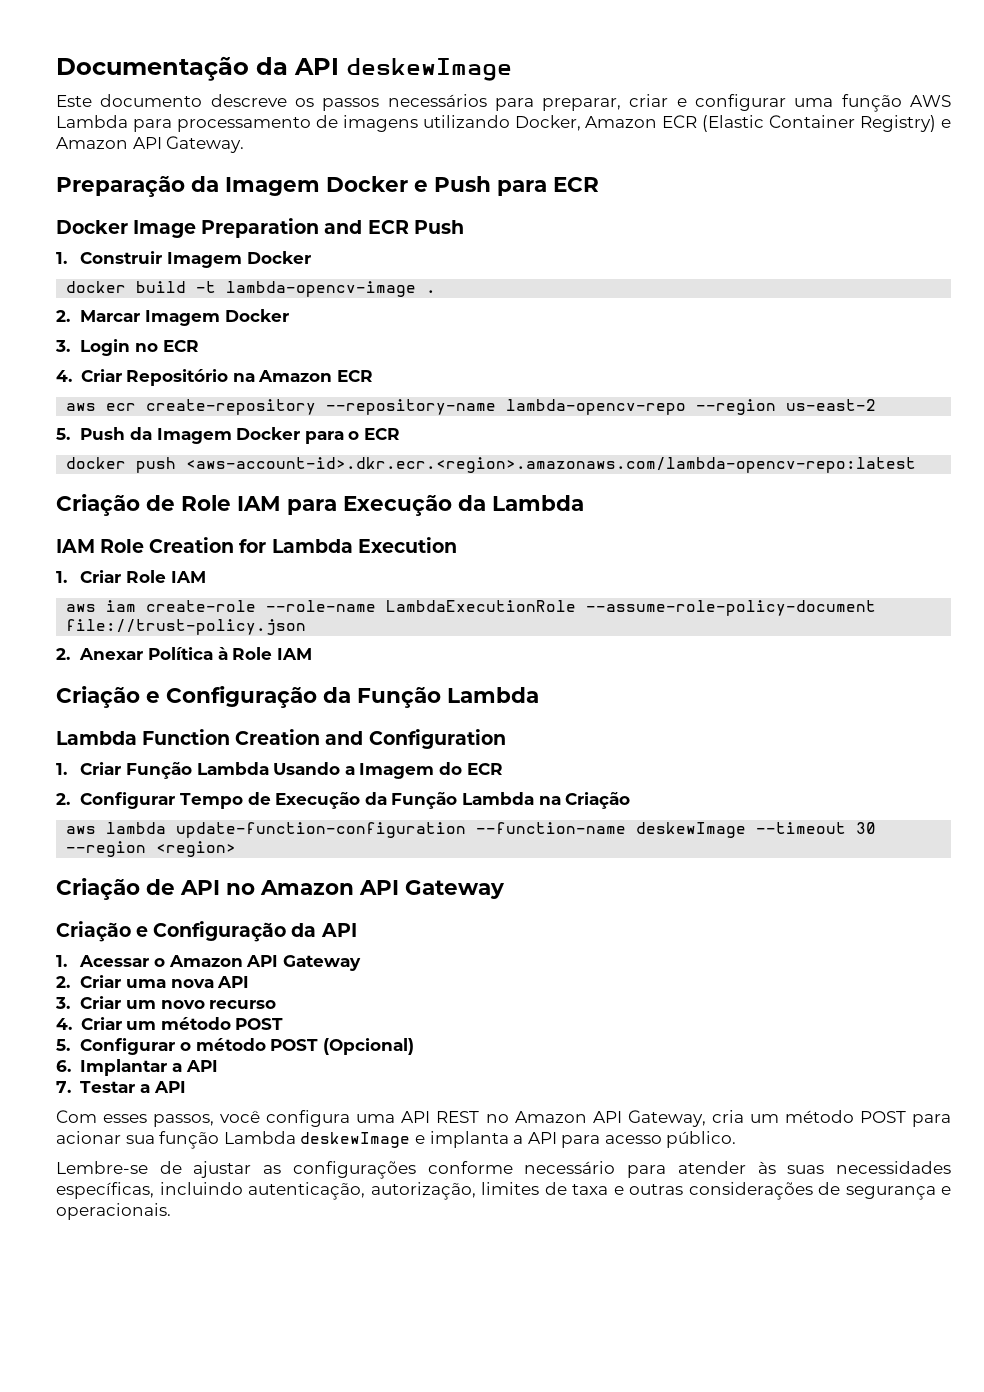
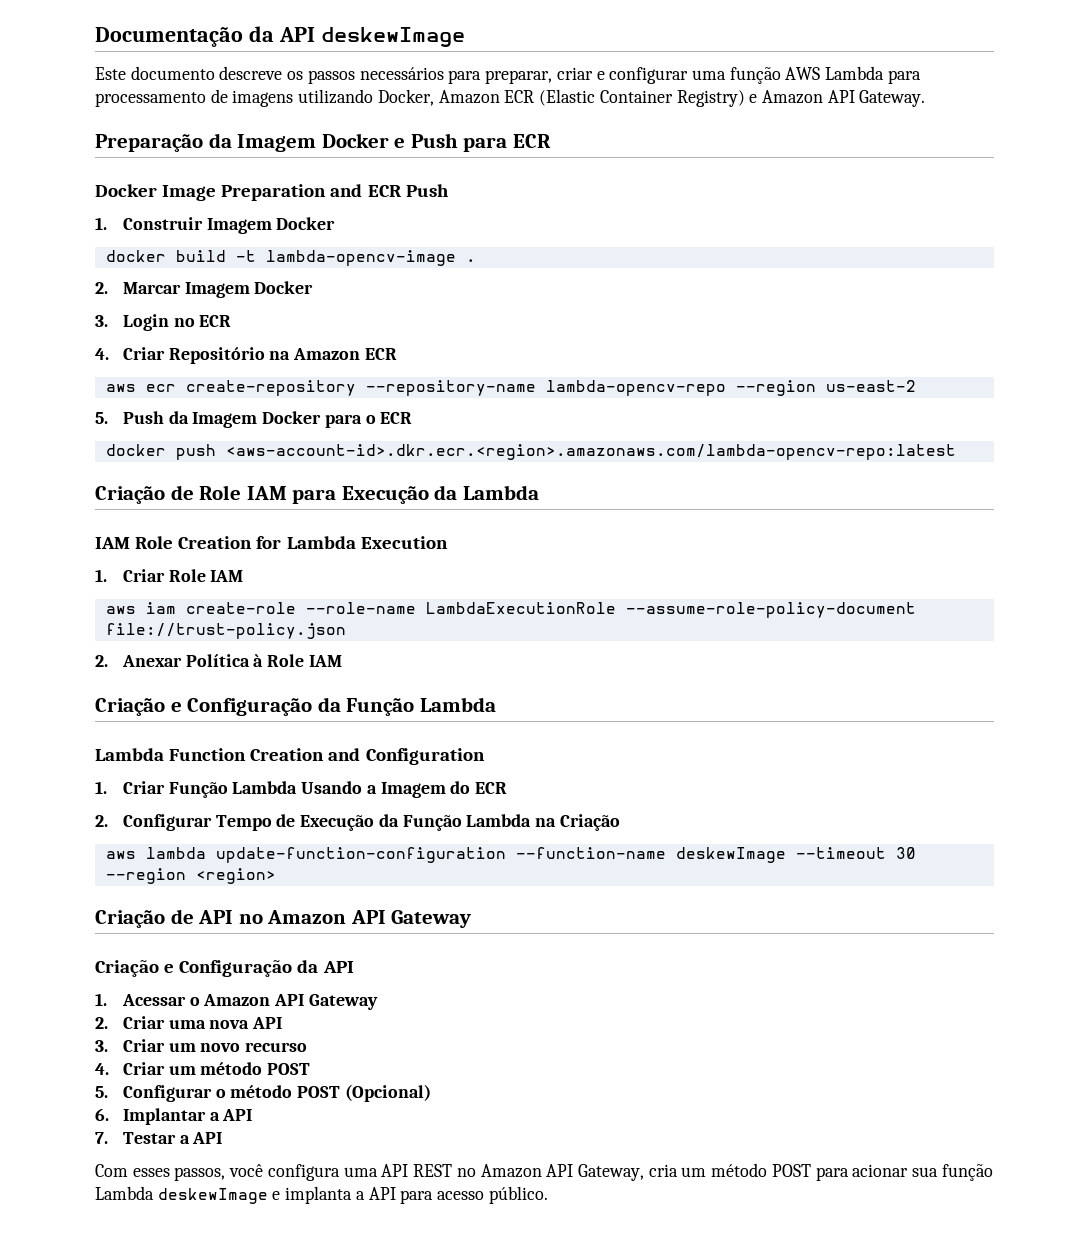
[56,1161,952,1179] [56,1182,951,1200] [56,1203,171,1220] // Lembre-se de ajustar as configurações conforme necessário para atender às suas necessidades específicas, incluindo autenticação, autorização, limites de taxa e outras considerações de segurança e operacionais. -> (548, 1195) none

